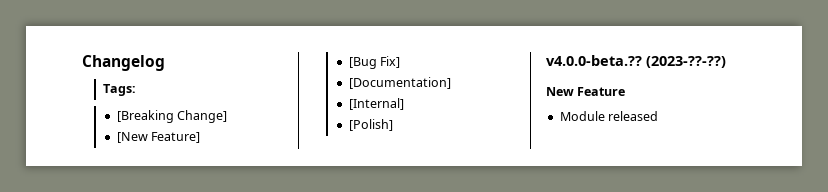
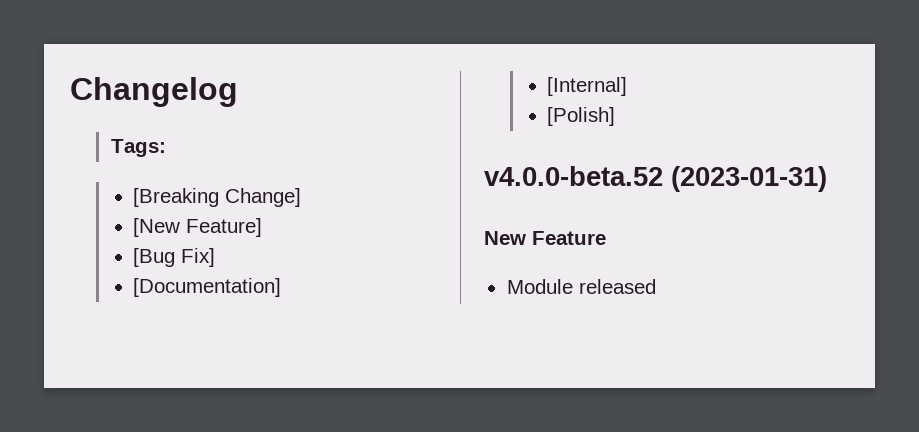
[546,55,726,68] v4.0.0-beta.?? (2023-??-??) -> [484,166,827,192] v4.0.0-beta.52 (2023-01-31)

